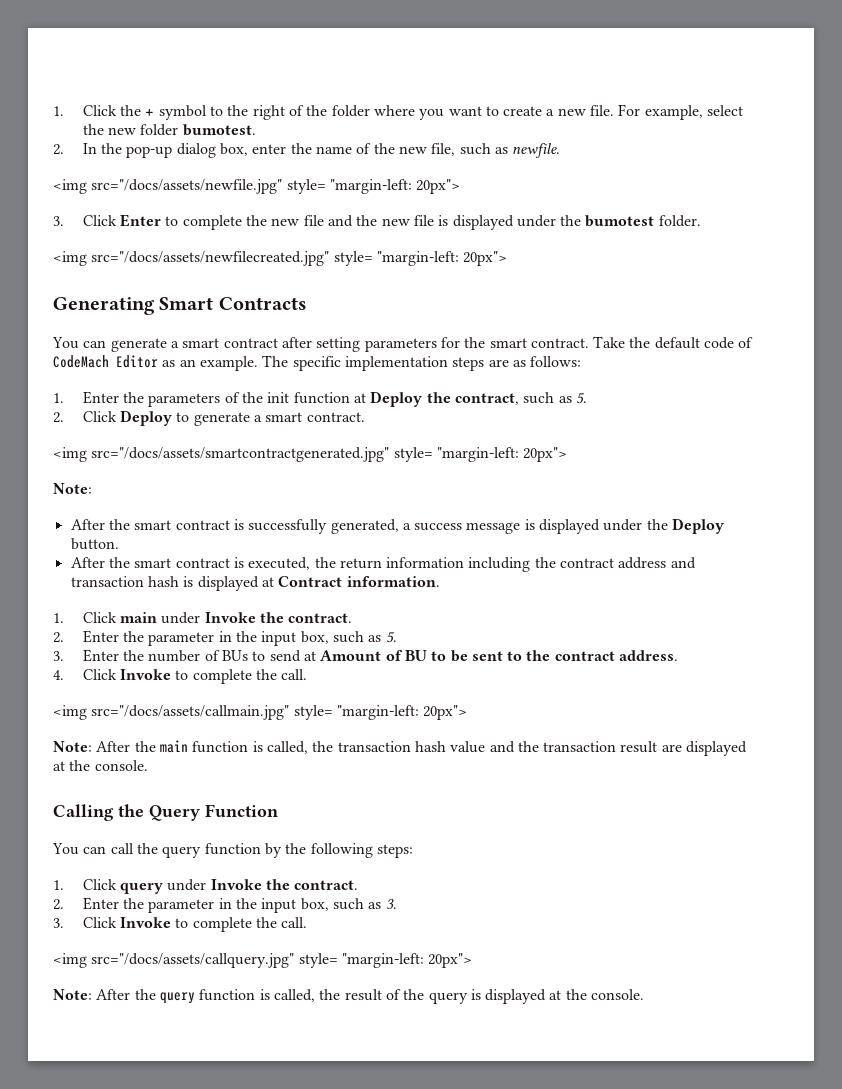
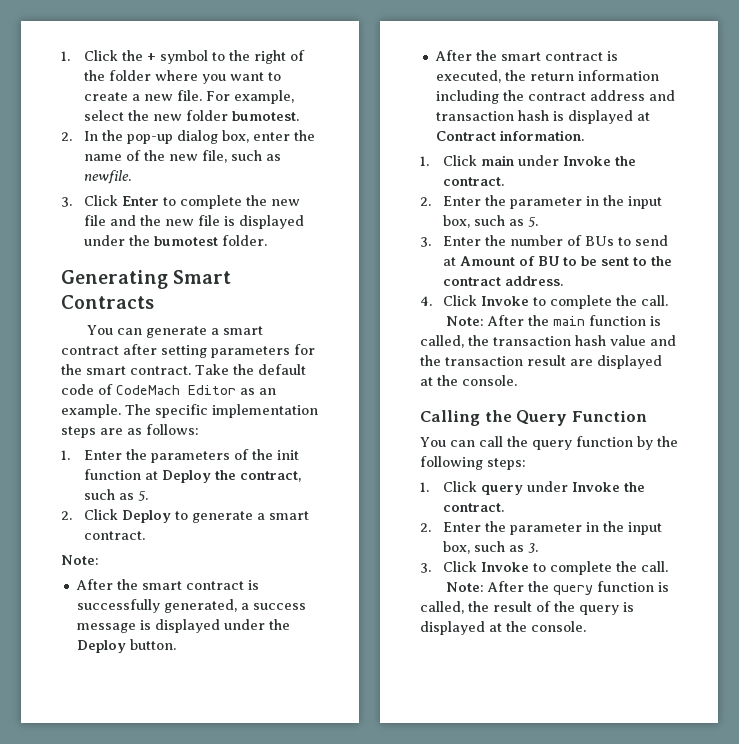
[53,179,461,194] // <img src="/docs/assets/newfile.jpg" style= "margin-left: 20px"> -> (131, 177) none
[53,251,508,266] // <img src="/docs/assets/newfilecreated.jpg" style= "margin-left: 20px"> -> (267, 240) none
[53,447,568,462] // <img src="/docs/assets/smartcontractgenerated.jpg" style= "margin-left: 20px"> -> (145, 535) none
[53,705,468,720] // <img src="/docs/assets/callmain.jpg" style= "margin-left: 20px"> -> (668, 300) none
[53,953,473,968] // <img src="/docs/assets/callquery.jpg" style= "margin-left: 20px"> -> (668, 566) none

